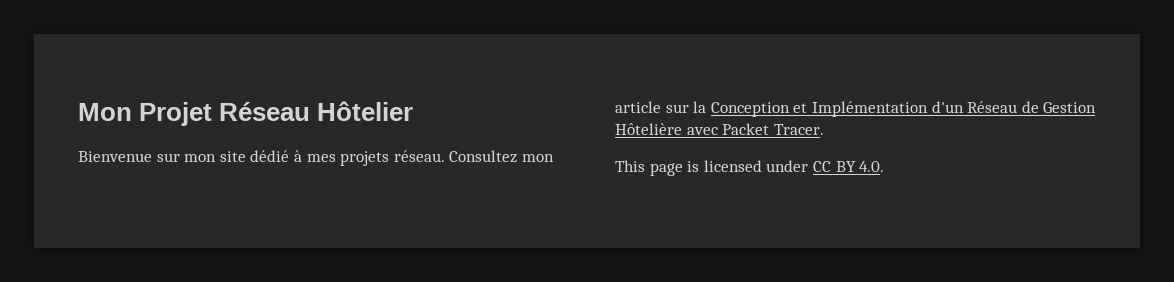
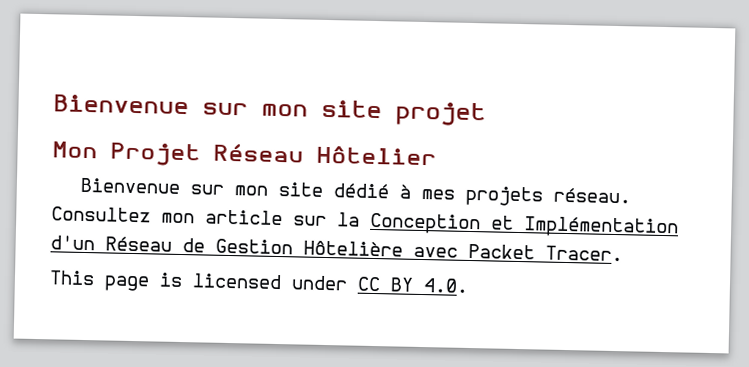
(78, 112) none -> [53,94,486,127] Bienvenue sur mon site projet //

